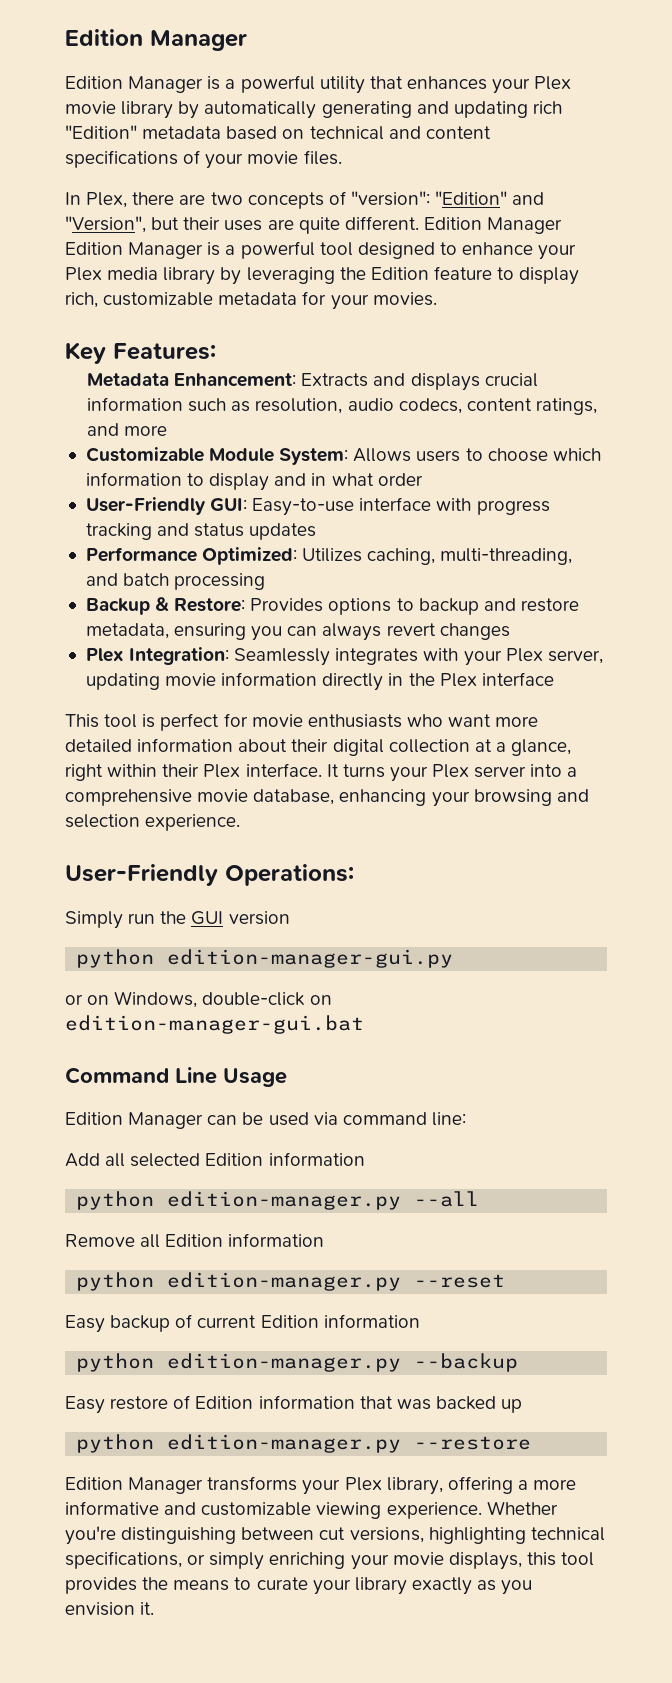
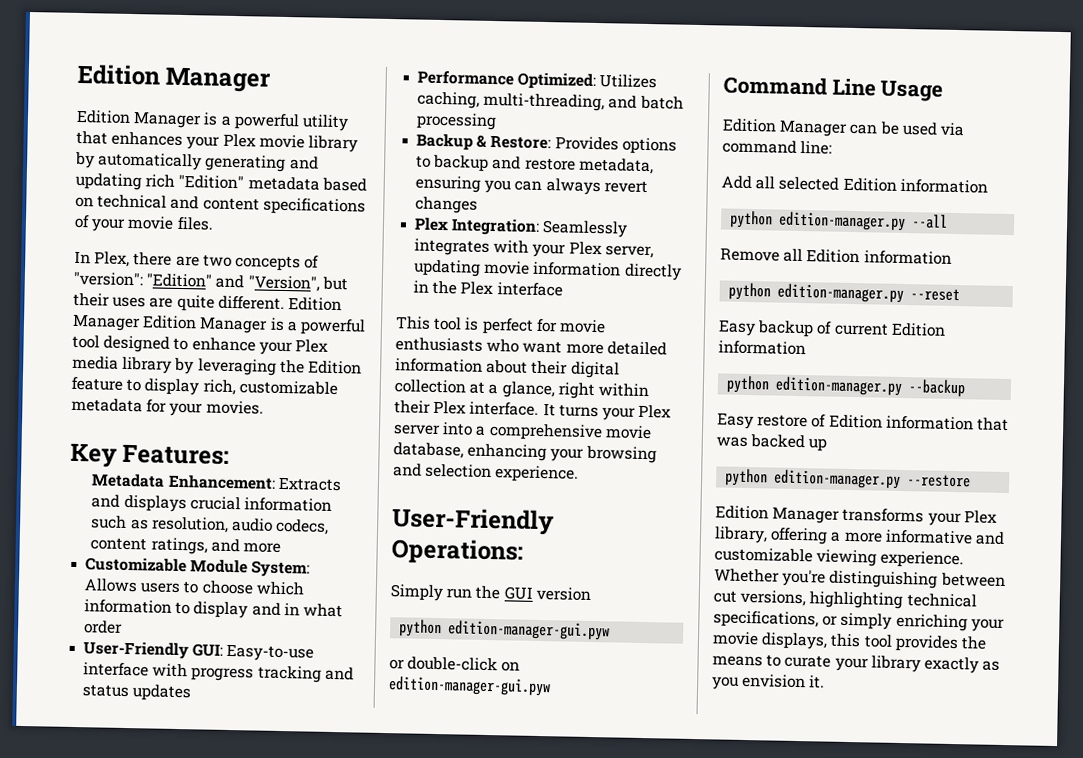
[167,949,454,968] [65,991,198,1008] edition-manager-gui.py // or on Windows, -> [447,620,611,641] [389,659,405,670] edition-manager-gui.pyw // or
[65,1015,364,1034] edition-manager-gui.bat -> [388,676,551,697] edition-manager-gui.pyw

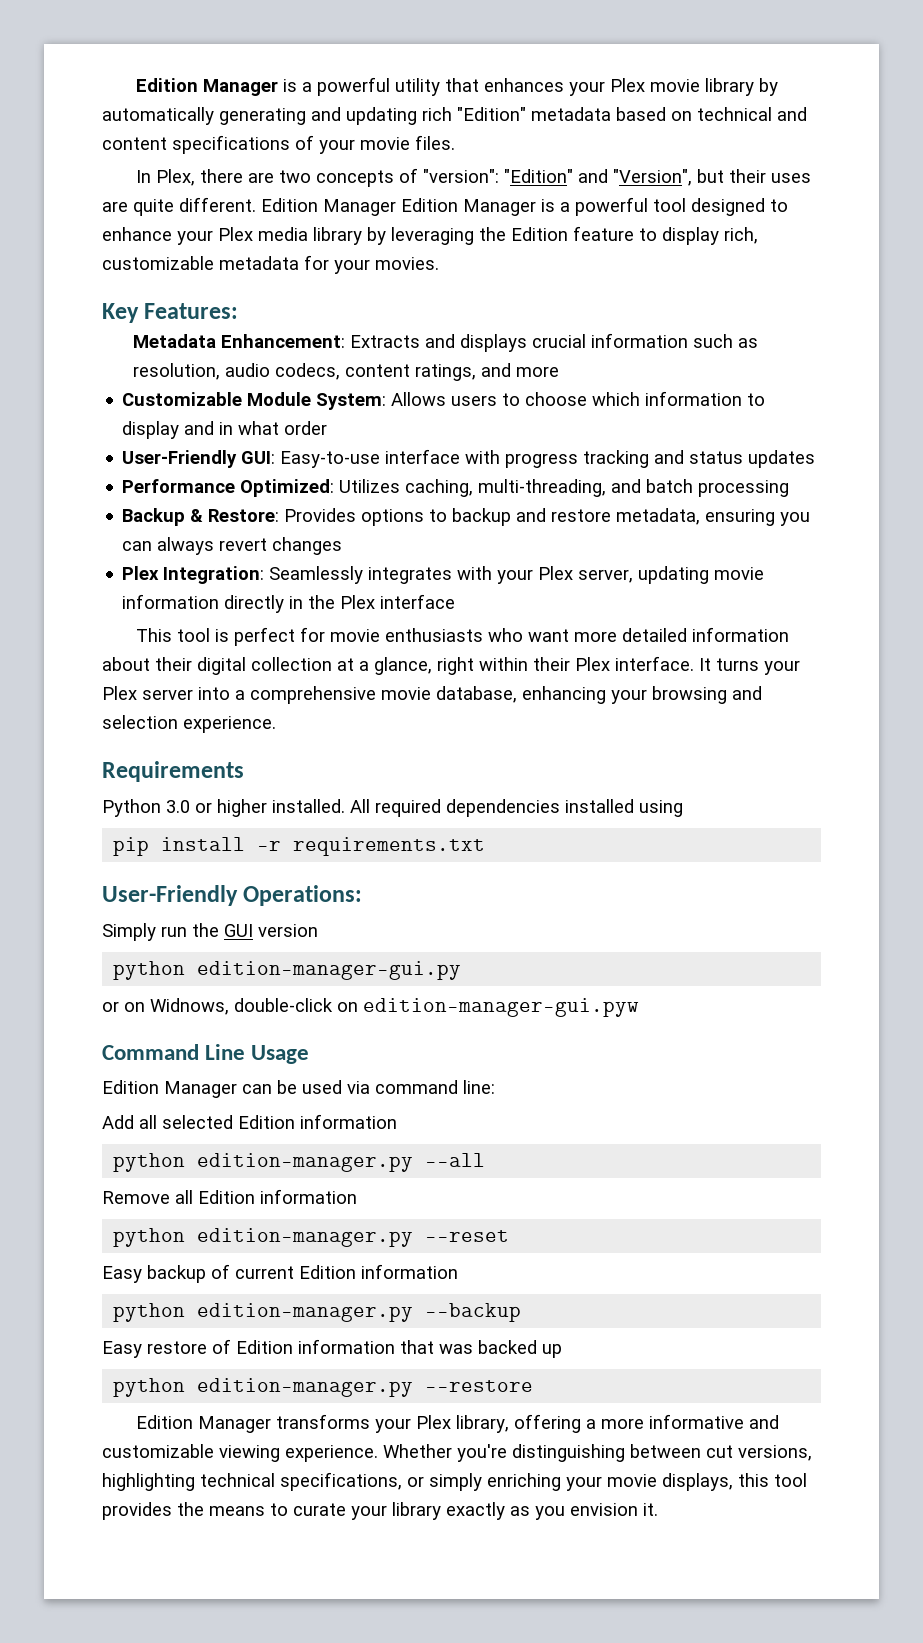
[77,63,272,93] [76,109,203,129] Edition Manager // Edition Manager -> [136,78,279,96] Edition Manager
(580, 474) none -> [102,761,244,782] [102,799,683,817] [113,837,486,856] // Requirements // Python 3.0 or higher installed. All required dependencies installed using // pip install -r requirements.txt
[447,620,611,641] [389,659,405,670] edition-manager-gui.pyw // or -> [197,961,462,980] [102,998,229,1015] edition-manager-gui.py // or on Widnows,

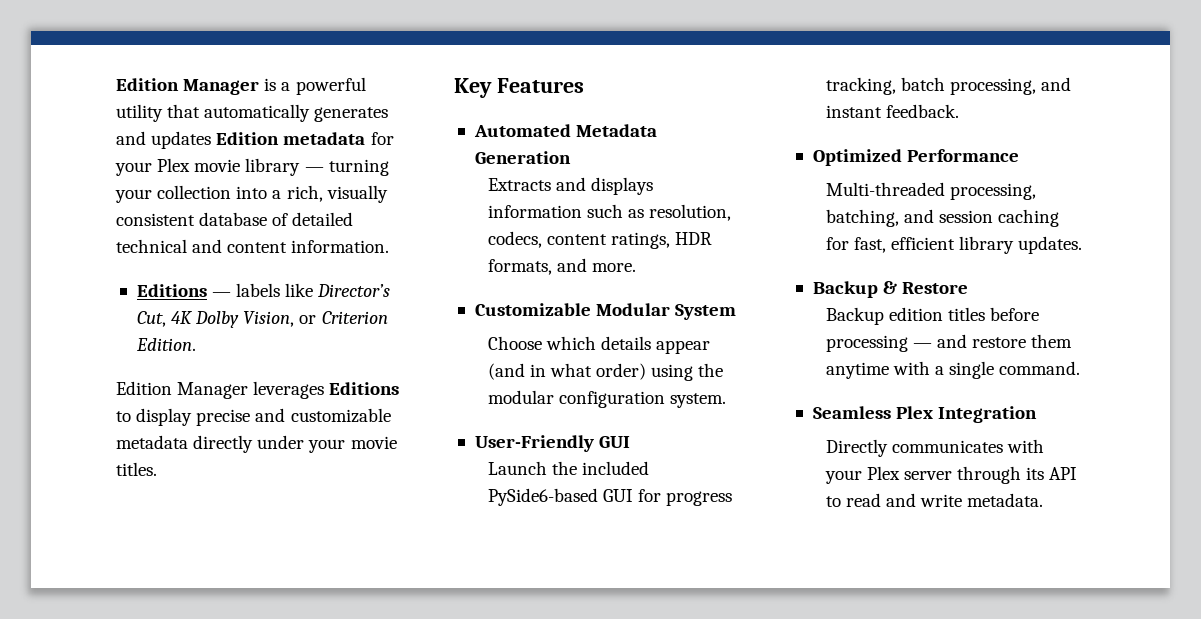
[484,78,779,96] [102,107,807,125] [102,135,455,154] [136,168,812,187] [102,197,788,216] [102,226,758,245] [102,255,439,274] [102,303,239,323] [132,334,345,348] enhances your Plex movie library by automatically generating and updating rich "Edition" metadata based on technical and content specifications of your movie files. // In Plex, there are two concepts of "version": "Edition" and "Version", but their uses are quite different. Edition Manager Edition Manager is a powerful tool designed to enhance your Plex media library by leveraging the Edition feature to display rich, customizable metadata for your movies. // Key Features: // Metadata Enhancement: -> [204,104,389,122] [116,131,394,149] [115,158,389,176] [115,185,388,203] [116,212,354,226] [116,239,390,253] [136,283,391,297] [136,311,388,328] [135,338,196,351] [116,381,400,399] [116,408,391,426] [116,435,397,453] [116,462,157,476] [454,78,584,98] [473,124,658,137] [474,151,571,164] automatically generates and updates Edition metadata for your Plex movie library — turning your collection into a rich, visually consistent database of detailed technical and content information. // Editions — labels like Director’s Cut, 4K Dolby Vision, or Criterion Edition. // Edition Manager leverages Editions to display precise and customizable metadata directly under your movie titles. // Key Features // Automated Metadata Generation //
[531,334,586,348] crucial -> (654, 186) none
[224,363,270,377] audio -> (732, 212) none
[480,363,559,377] [122,391,766,410] [122,421,328,439] [122,449,816,468] [122,479,790,497] [122,508,811,526] [122,537,343,555] [122,566,765,584] [122,594,456,613] [136,627,790,646] [102,656,800,675] [102,686,762,704] [102,715,276,733] [102,761,244,782] [102,799,683,817] [113,837,486,856] [102,885,363,906] [102,923,318,941] [113,961,462,980] [102,998,639,1017] [102,1044,310,1064] [102,1080,495,1098] [102,1114,397,1129] [113,1153,486,1172] [102,1189,357,1204] [113,1228,510,1247] [102,1264,458,1283] [113,1303,522,1322] [102,1339,562,1358] [113,1378,534,1397] [136,1414,780,1433] [102,1444,812,1462] [102,1472,807,1491] [102,1502,658,1520] and more // Customizable Module System: Allows users to choose which information to display and in what order // User-Friendly GUI: Easy-to-use interface with progress tracking and status updates // Performance Optimized: Utilizes caching, multi-threading, and batch processing // Backup & Restore: Provides options to backup and restore metadata, ensuring you can always revert changes // Plex Integration: Seamlessly integrates with your Plex server, updating movie information directly in the Plex interface // This tool is perfect for movie enthusiasts who want more detailed information about their digital collection at a glance, right within their Plex interface. It turns your Plex server into a comprehensive movie database, enhancing your browsing and selection experience. // Requirements // Python 3.0 or higher installed. All required dependencies installed using // pip install -r requirements.txt // User-Friendly Operations: // Simply run the GUI version // python edition-manager-gui.py // or on Widnows, double-click on edition-manager-gui.pyw // Command Line Usage // Edition Manager can be used via command line: // Add all selected Edition information // python edition-manager.py --all // Remove all Edition information // python edition-manager.py --reset // Easy backup of current Edition information // python edition-manager.py --backup // Easy restore of Edition information that was backed up // python edition-manager.py --restore // Edition Manager transforms your Plex library, offering a more informative and customizable viewing experience. Whether you're distinguishing between cut versions, highlighting technical specifications, or simply enriching your movie displays, this tool provides the means to curate your library exactly as you envision it. -> [675,232,713,245] [487,258,637,275] [474,303,737,320] [487,336,711,354] [487,363,724,381] [487,390,727,408] [474,435,631,452] [487,461,650,475] [487,488,733,506] [825,77,1072,95] [825,104,959,118] [812,149,1020,166] [825,182,1036,200] [825,209,1060,227] [825,236,1083,254] [812,281,969,298] [825,307,1040,325] [825,334,1073,352] [825,361,1081,379] [812,406,1038,423] [825,439,1045,457] [824,466,1078,484] [825,493,1044,507] HDR formats, and more. // Customizable Modular System // Choose which details appear (and in what order) using the modular configuration system. // User-Friendly GUI // Launch the included PySide6-based GUI for progress tracking, batch processing, and instant feedback. // Optimized Performance // Multi-threaded processing, batching, and session caching for fast, efficient library updates. // Backup & Restore // Backup edition titles before processing — and restore them anytime with a single command. // Seamless Plex Integration // Directly communicates with your Plex server through its API to read and write metadata.

